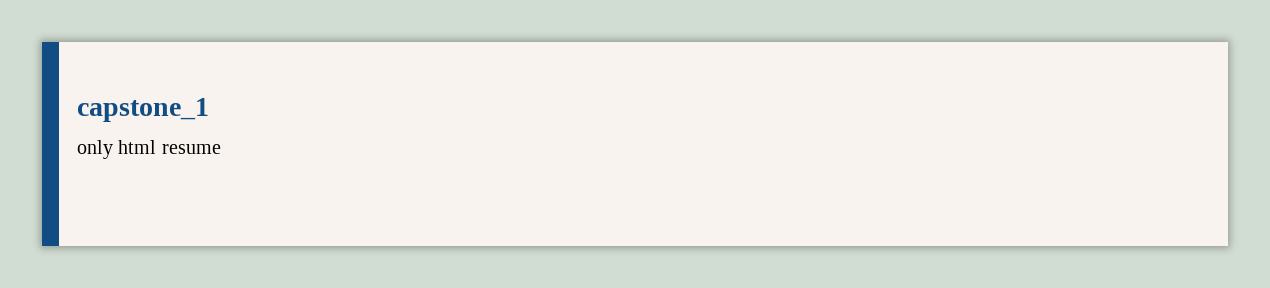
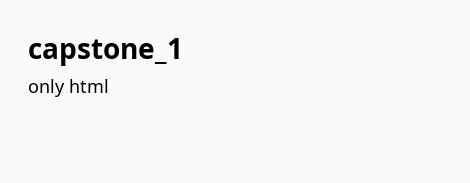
[161,144,221,154] resume -> (109, 86) none

